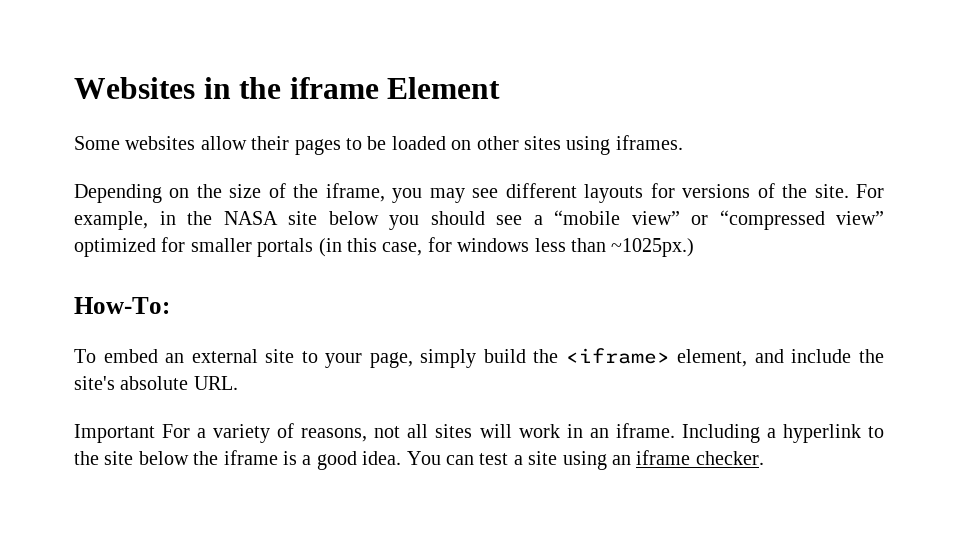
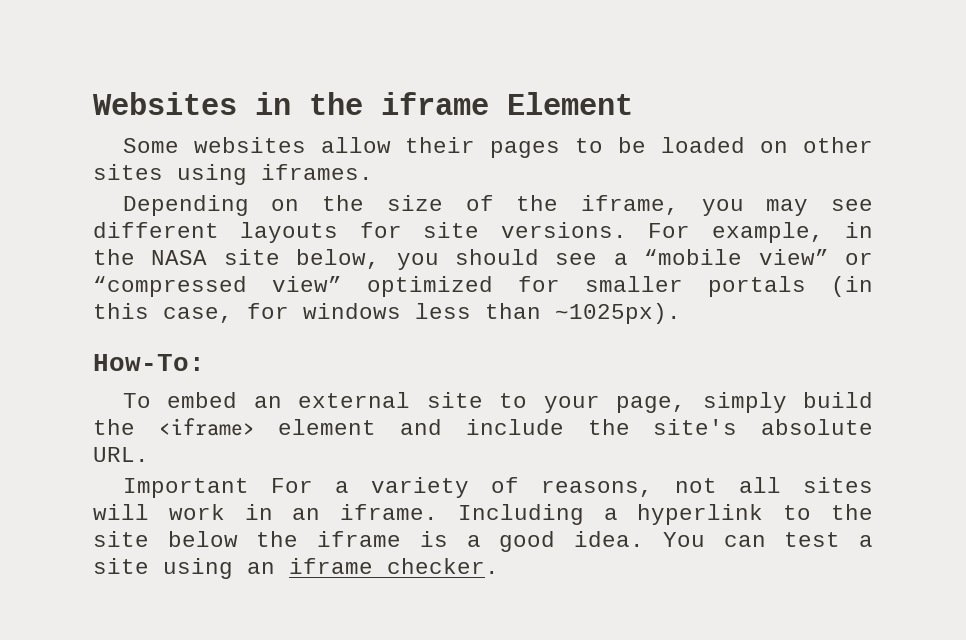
[682,183,849,198] versions of the site. -> [423,222,627,238] site versions.
[328,211,379,225] below -> [296,249,381,269] below,
[611,238,695,257] ~1025px.) -> [555,303,681,324] ~1025px).
[677,349,748,367] element, -> [278,419,377,435] element

